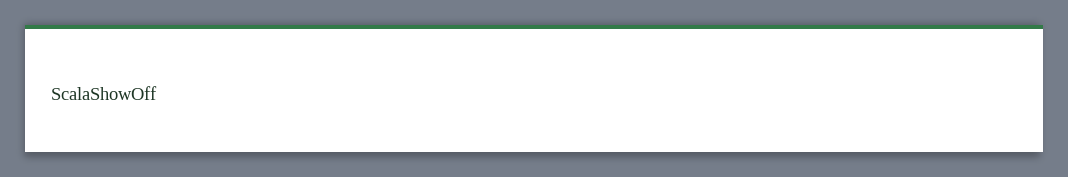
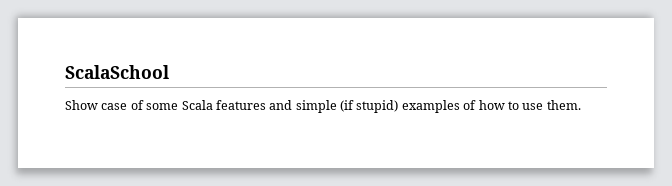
[51,86,157,100] ScalaShowOff -> [65,65,169,79] [65,100,581,113] ScalaSchool // Show case of some Scala features and simple (if stupid) examples of how to use them.

